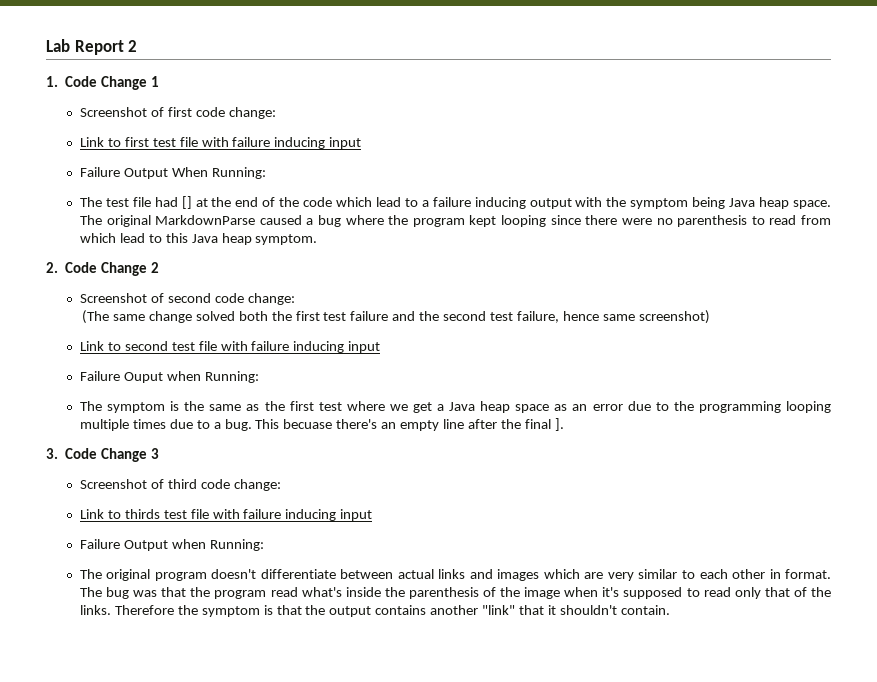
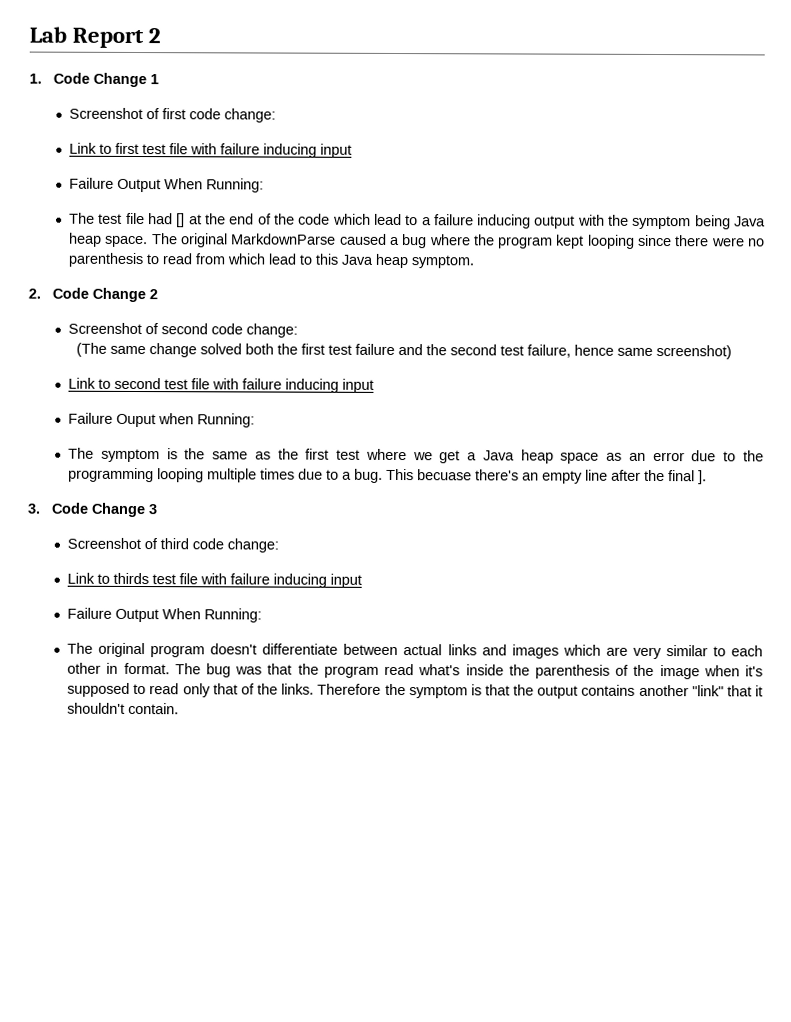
[171,539,206,549] when -> [162,608,202,620] When

